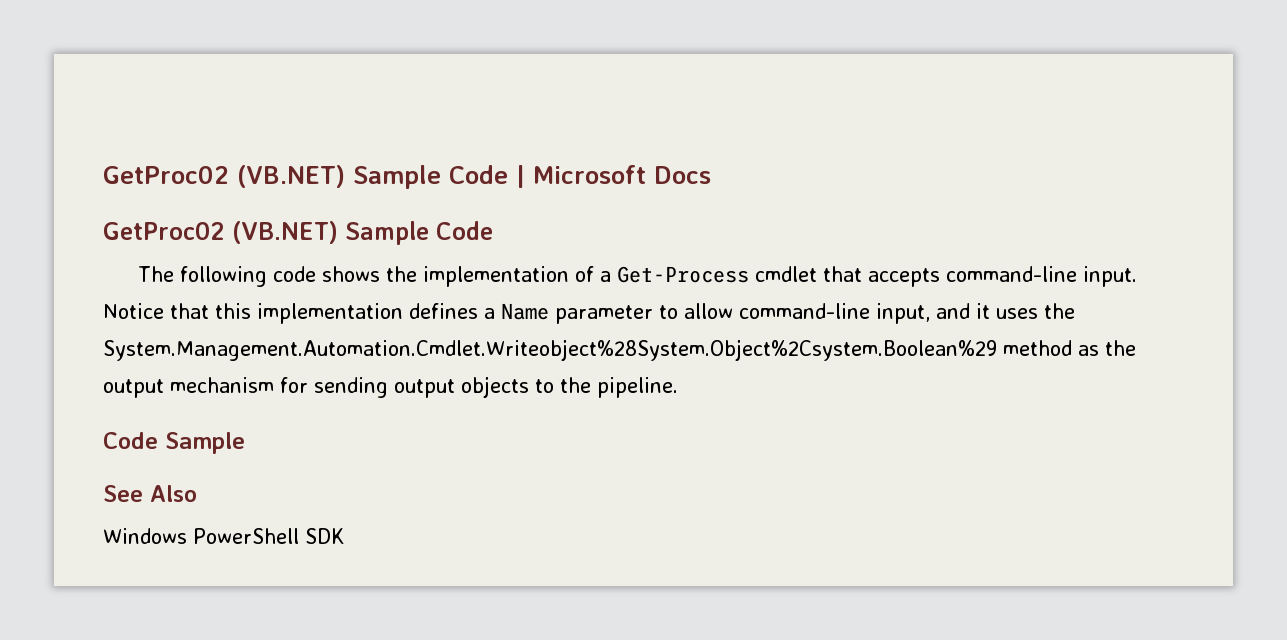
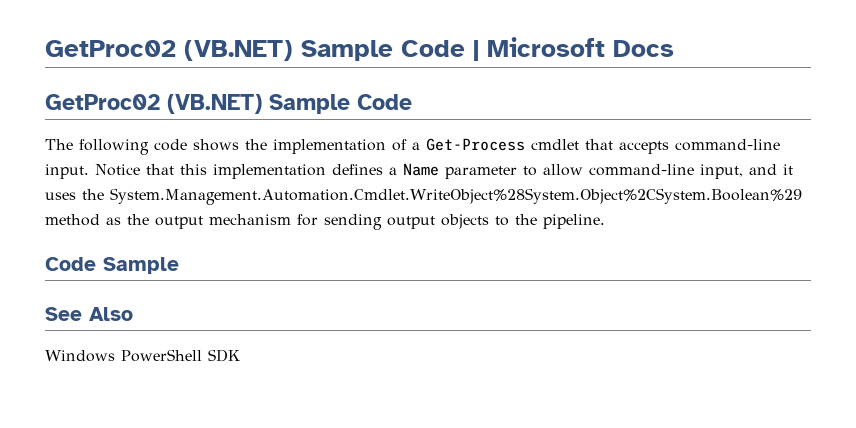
[103,339,997,361] System.Management.Automation.Cmdlet.Writeobject%28System.Object%2Csystem.Boolean%29 -> [110,188,802,205] System.Management.Automation.Cmdlet.WriteObject%28System.Object%2CSystem.Boolean%29

